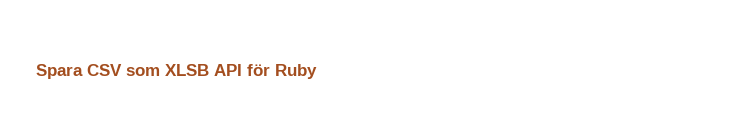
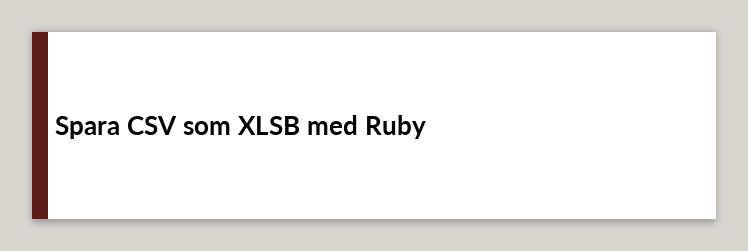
[214,64,270,76] API för -> [307,115,359,135] med

